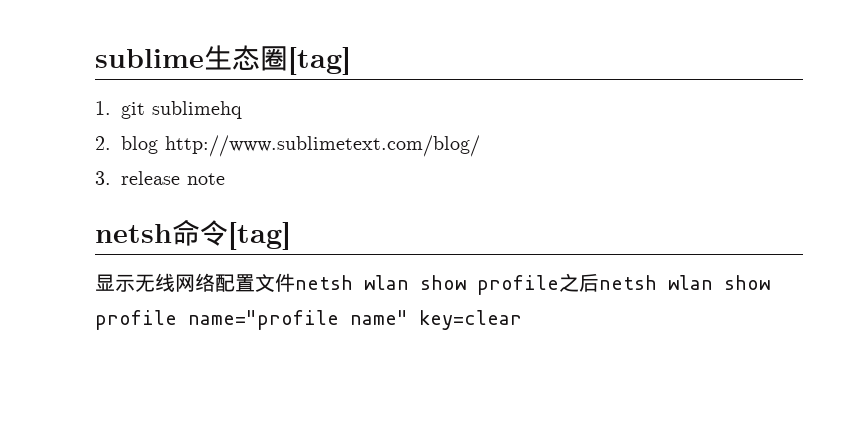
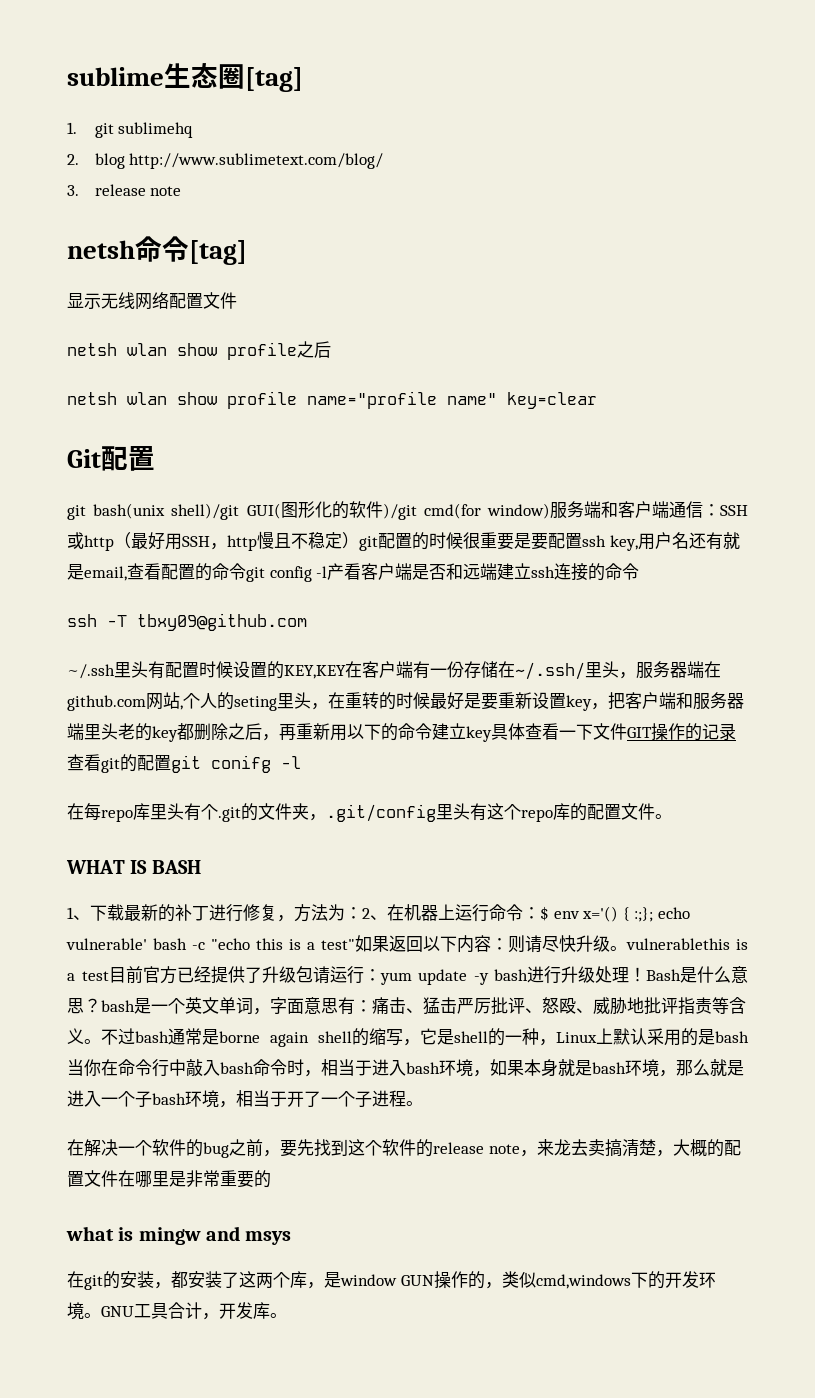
(295, 282) none -> (237, 300) //
(599, 282) none -> (331, 349) //
(522, 320) none -> [67,446,155,471] [67,501,748,520] [67,531,740,551] [67,563,640,582] [67,613,307,631] [67,661,721,680] [67,692,744,711] [67,723,736,742] [67,754,301,773] [67,803,672,822] [66,860,201,874] [67,904,690,922] [66,935,748,953] [67,966,748,985] [67,997,746,1015] [67,1028,749,1047] [67,1059,744,1077] [67,1090,423,1108] [67,1139,741,1158] [67,1170,271,1188] [66,1226,292,1245] [67,1271,716,1290] [67,1302,287,1320] // Git配置 // git bash(unix shell)/git GUI(图形化的软件)/git cmd(for window)服务端和客户端通信：SSH或http（最好用SSH，http慢且不稳定）git配置的时候很重要是要配置ssh key,用户名还有就是email,查看配置的命令git config -l产看客户端是否和远端建立ssh连接的命令 // ssh -T tbxy09@github.com // ~/.ssh里头有配置时候设置的KEY,KEY在客户端有一份存储在~/.ssh/里头，服务器端在github.com网站,个人的seting里头，在重转的时候最好是要重新设置key，把客户端和服务器端里头老的key都删除之后，再重新用以下的命令建立key具体查看一下文件GIT操作的记录查看git的配置git conifg -l // 在每repo库里头有个.git的文件夹，.git/config里头有这个repo库的配置文件。 // WHAT IS BASH // 1、下载最新的补丁进行修复，方法为：2、在机器上运行命令：$ env x='() { :;}; echo vulnerable' bash -c "echo this is a test"如果返回以下内容：则请尽快升级。vulnerablethis is a test目前官方已经提供了升级包请运行：yum update -y bash进行升级处理！Bash是什么意思？bash是一个英文单词，字面意思有：痛击、猛击严厉批评、怒殴、威胁地批评指责等含义。不过bash通常是borne again shell的缩写，它是shell的一种，Linux上默认采用的是bash当你在命令行中敲入bash命令时，相当于进入bash环境，如果本身就是bash环境，那么就是进入一个子bash环境，相当于开了一个子进程。 // 在解决一个软件的bug之前，要先找到这个软件的release note，来龙去卖搞清楚，大概的配置文件在哪里是非常重要的 // what is mingw and msys // 在git的安装，都安装了这两个库，是window GUN操作的，类似cmd,windows下的开发环境。GNU工具合计，开发库。

